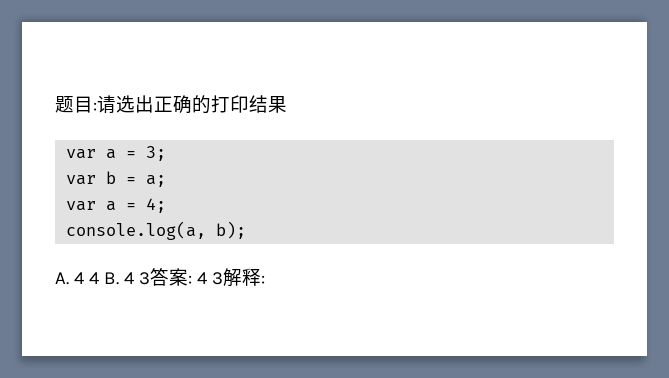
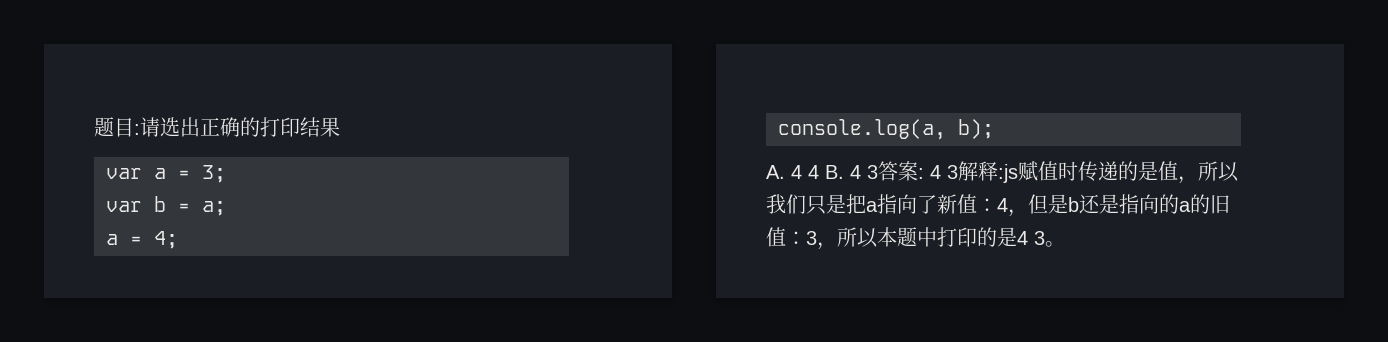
[66,201,97,211] var -> (226, 208) none
[260,275,265,284] : -> [998,161,1239,184] [766,194,1230,217] [766,227,1065,250] :js赋值时传递的是值，所以我们只是把a指向了新值：4，但是b还是指向的a的旧值：3，所以本题中打印的是4 3。

